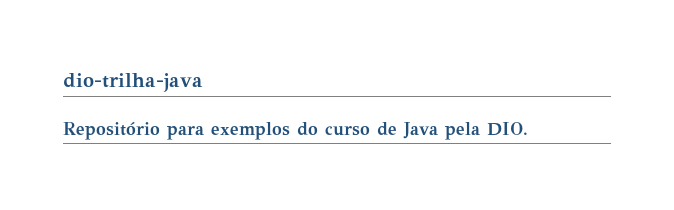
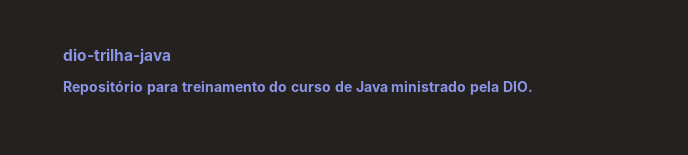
[211,122,290,140] exemplos -> [181,80,266,92] treinamento
(438, 130) none -> [391,80,467,92] ministrado

